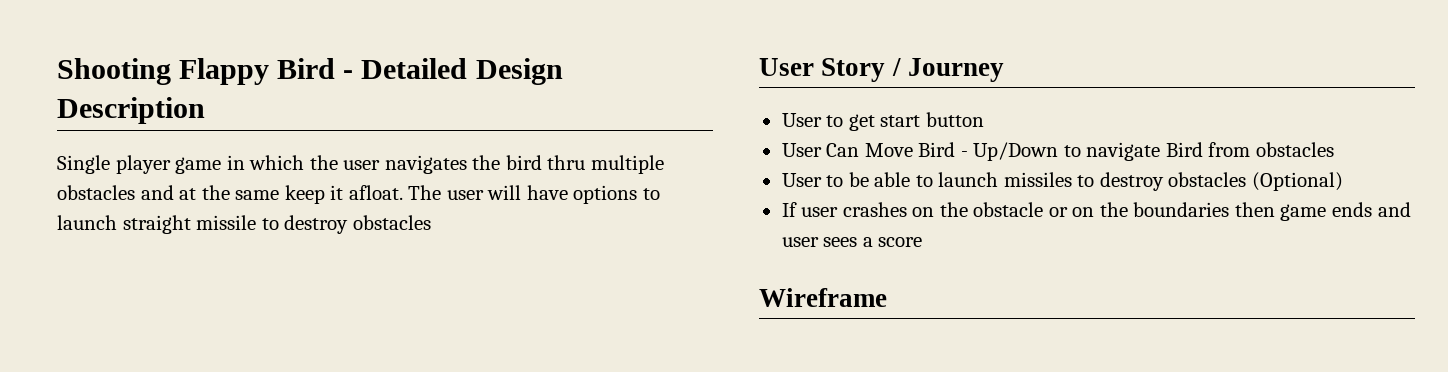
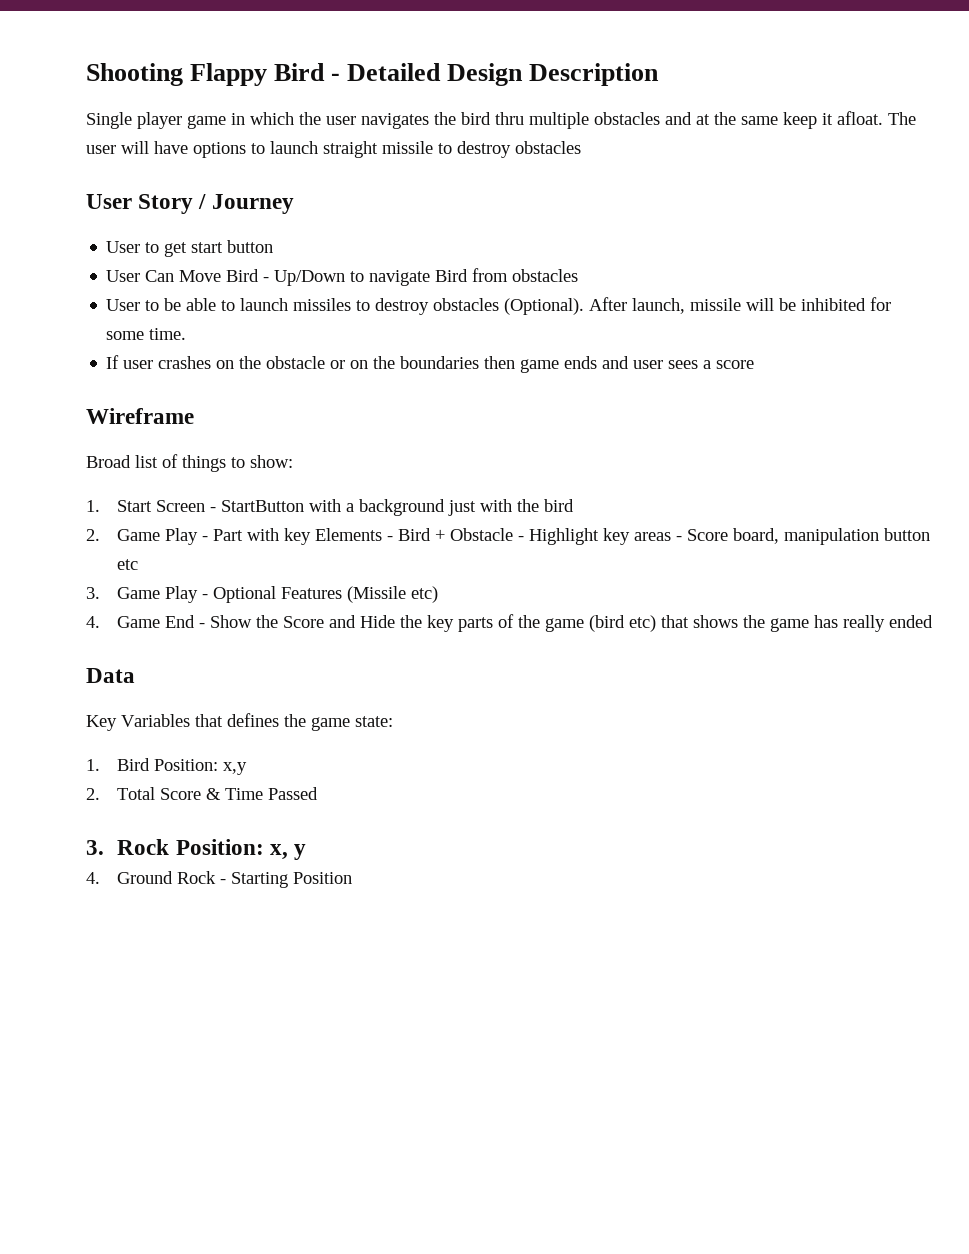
[1251,172,1343,191] (Optional) -> [504,297,892,315] [106,328,187,340] (Optional). After launch, missile will be inhibited for some time.
(887, 297) none -> [86,454,293,472] [86,499,575,516] [86,528,931,545] [117,559,139,570] [86,586,439,603] [86,614,934,632] [86,668,135,683] [86,713,393,731] [86,758,248,775] [86,787,319,800] [86,839,306,860] [86,871,353,888] // Broad list of things to show: // 1. Start Screen - StartButton with a background just with the bird // 2. Game Play - Part with key Elements - Bird + Obstacle - Highlight key areas - Score board, manipulation button etc // 3. Game Play - Optional Features (Missile etc) // 4. Game End - Show the Score and Hide the key parts of the game (bird etc) that shows the game has really ended // Data // Key Variables that defines the game state: // 1. Bird Position: x,y // 2. Total Score & Time Passed // 3. Rock Position: x, y // 4. Ground Rock - Starting Position

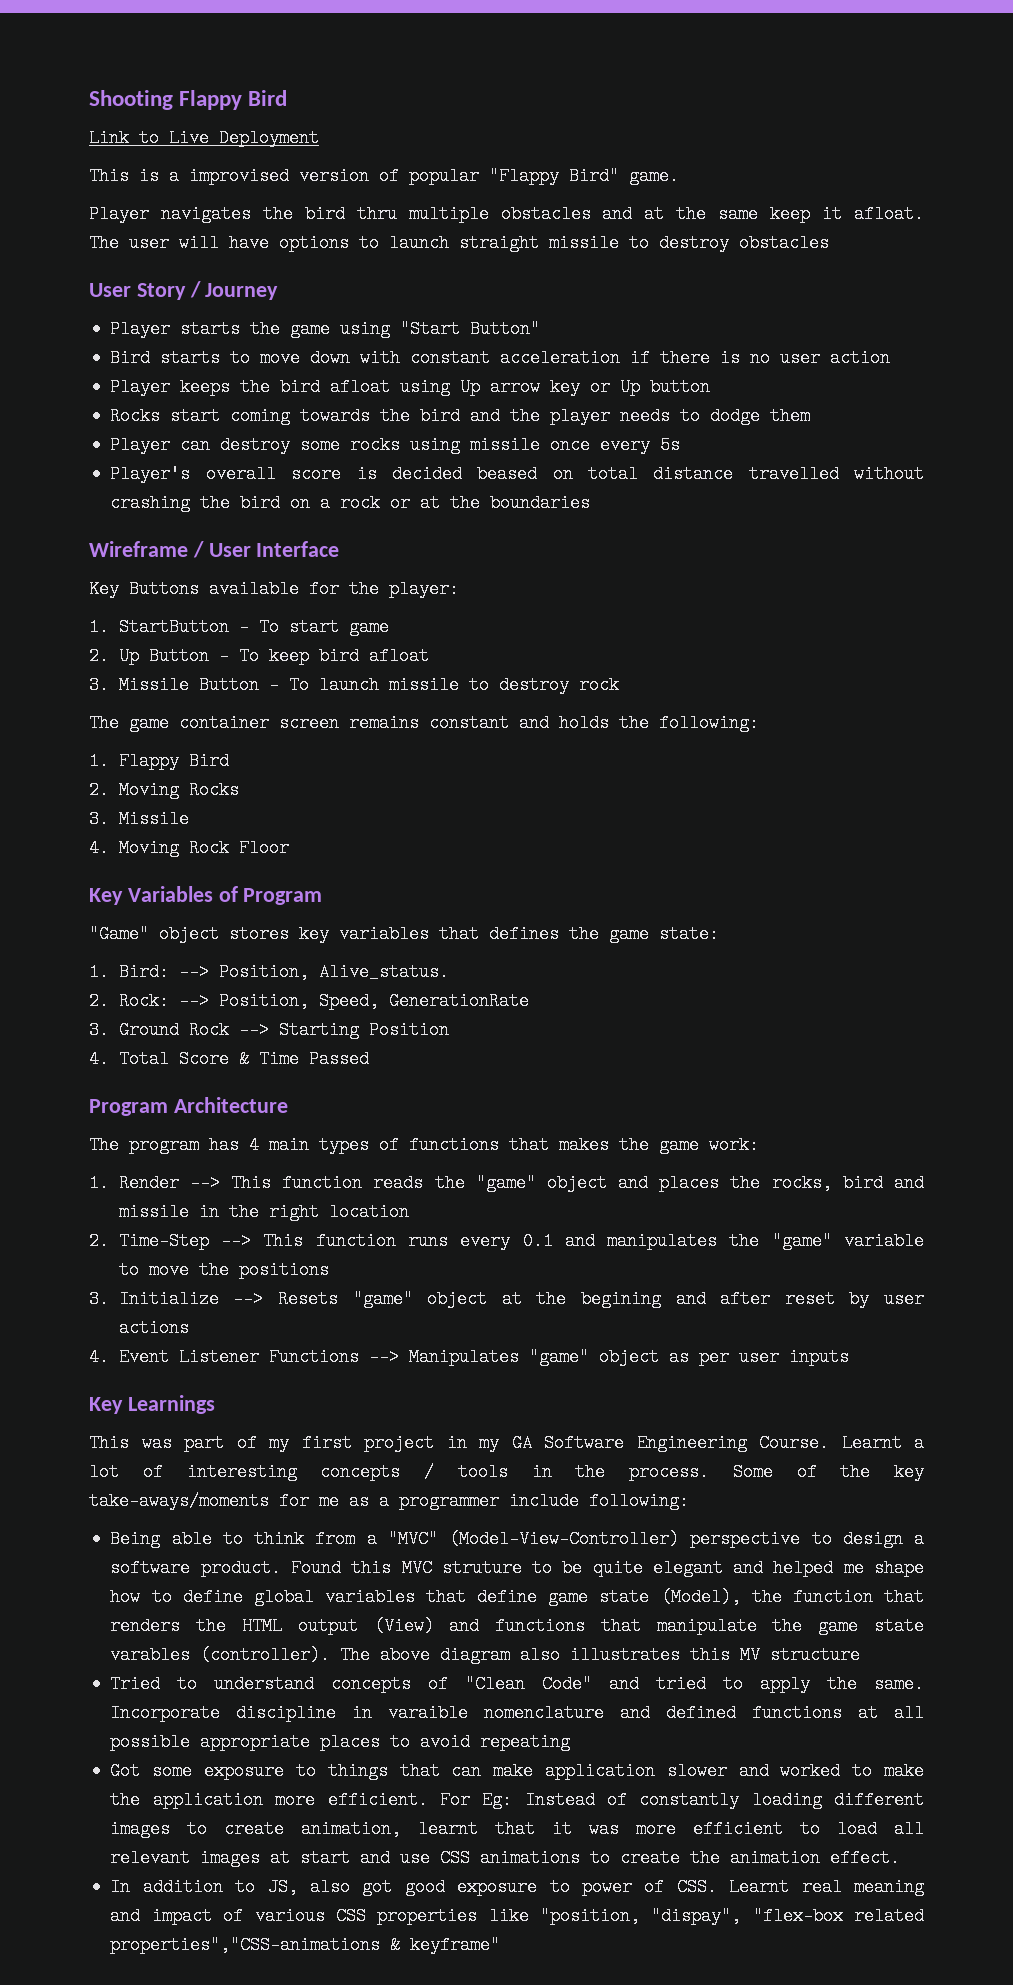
[331,63,660,86] [86,112,356,129] - Detailed Design Description // Single player game in which the user -> [89,129,319,147] [89,167,679,185] [89,205,149,223] // Link to Live Deployment // This is a improvised version of popular "Flappy Bird" game. // Player
[106,240,274,257] [106,268,579,286] [106,297,892,315] [106,328,187,340] [106,355,755,373] [86,408,194,424] [86,454,293,472] [86,499,575,516] [86,528,931,545] [117,559,139,570] [86,586,439,603] [86,614,934,632] [86,668,135,683] [86,714,190,731] User to get start button // User Can Move Bird - Up/Down to navigate Bird from obstacles // User to be able to launch missiles to destroy obstacles (Optional). After launch, missile will be inhibited for some time. // If user crashes on the obstacle or on the boundaries then game ends and user sees a score // Wireframe // Broad list of things to show: // 1. Start Screen - StartButton with a background just with the bird // 2. Game Play - Part with key Elements - Bird + Obstacle - Highlight key areas - Score board, manipulation button etc // 3. Game Play - Optional Features (Missile etc) // 4. Game End - Show the Score and Hide the key parts of the game (bird etc) that shows the game has really ended // Data // Key Variables -> [110,320,541,338] [110,349,891,367] [110,378,711,396] [110,407,811,425] [110,436,681,454] [110,465,925,483] [110,494,591,512] [89,541,340,558] [89,580,459,598] [89,618,389,636] [89,647,429,665] [89,676,619,694] [89,714,759,732] [89,752,229,770] [89,781,239,799] [89,810,189,828] [89,839,289,857] [89,886,323,905] [89,925,429,943] Player starts the game using "Start Button" // Bird starts to move down with constant acceleration if there is no user action // Player keeps the bird afloat using Up arrow key or Up button // Rocks start coming towards the bird and the player needs to dodge them // Player can destroy some rocks using missile once every 5s // Player's overall score is decided beased on total distance travelled without crashing the bird on a rock or at the boundaries // Wireframe / User Interface // Key Buttons available for the player: // 1. StartButton - To start game // 2. Up Button - To keep bird afloat // 3. Missile Button - To launch missile to destroy rock // The game container screen remains constant and holds the following: // 1. Flappy Bird // 2. Moving Rocks // 3. Missile // 4. Moving Rock Floor // Key Variables of Program // "Game" object stores key variables
[117,758,248,775] [86,788,100,800] Bird Position: x,y // 2. -> [118,963,449,981] [89,992,529,1010] [89,1021,449,1039] [89,1050,109,1068] Bird: --> Position, Alive_status. // 2. Rock: --> Position, Speed, GenerationRate // 3. Ground Rock --> Starting Position // 4.
[86,839,306,860] [86,871,353,888] 3. Rock Position: x, y // 4. Ground Rock - Starting Position -> [89,1097,288,1116] [89,1136,759,1154] [89,1174,924,1192] [118,1203,409,1221] [89,1232,924,1250] [118,1261,329,1279] [89,1290,924,1308] [118,1319,189,1337] [89,1348,849,1366] [89,1395,215,1414] [89,1434,924,1452] [89,1463,924,1481] [89,1492,689,1510] [110,1530,925,1548] [110,1559,925,1577] [110,1588,924,1606] [110,1617,924,1635] [110,1646,861,1664] [110,1675,924,1693] [110,1704,925,1722] [110,1733,571,1751] [110,1762,925,1780] [110,1791,925,1809] [110,1820,924,1838] [110,1849,901,1867] [110,1878,925,1896] [110,1907,925,1925] [110,1936,501,1954] Program Architecture // The program has 4 main types of functions that makes the game work: // 1. Render --> This function reads the "game" object and places the rocks, bird and missile in the right location // 2. Time-Step --> This function runs every 0.1 and manipulates the "game" variable to move the positions // 3. Initialize --> Resets "game" object at the begining and after reset by user actions // 4. Event Listener Functions --> Manipulates "game" object as per user inputs // Key Learnings // This was part of my first project in my GA Software Engineering Course. Learnt a lot of interesting concepts / tools in the process. Some of the key take-aways/moments for me as a programmer include following: // Being able to think from a "MVC" (Model-View-Controller) perspective to design a software product. Found this MVC struture to be quite elegant and helped me shape how to define global variables that define game state (Model), the function that renders the HTML output (View) and functions that manipulate the game state varables (controller). The above diagram also illustrates this MV structure // Tried to understand concepts of "Clean Code" and tried to apply the same. Incorporate discipline in varaible nomenclature and defined functions at all possible appropriate places to avoid repeating // Got some exposure to things that can make application slower and worked to make the application more efficient. For Eg: Instead of constantly loading different images to create animation, learnt that it was more efficient to load all relevant images at start and use CSS animations to create the animation effect. // In addition to JS, also got good exposure to power of CSS. Learnt real meaning and impact of various CSS properties like "position, "dispay", "flex-box related properties","CSS-animations & keyframe"

